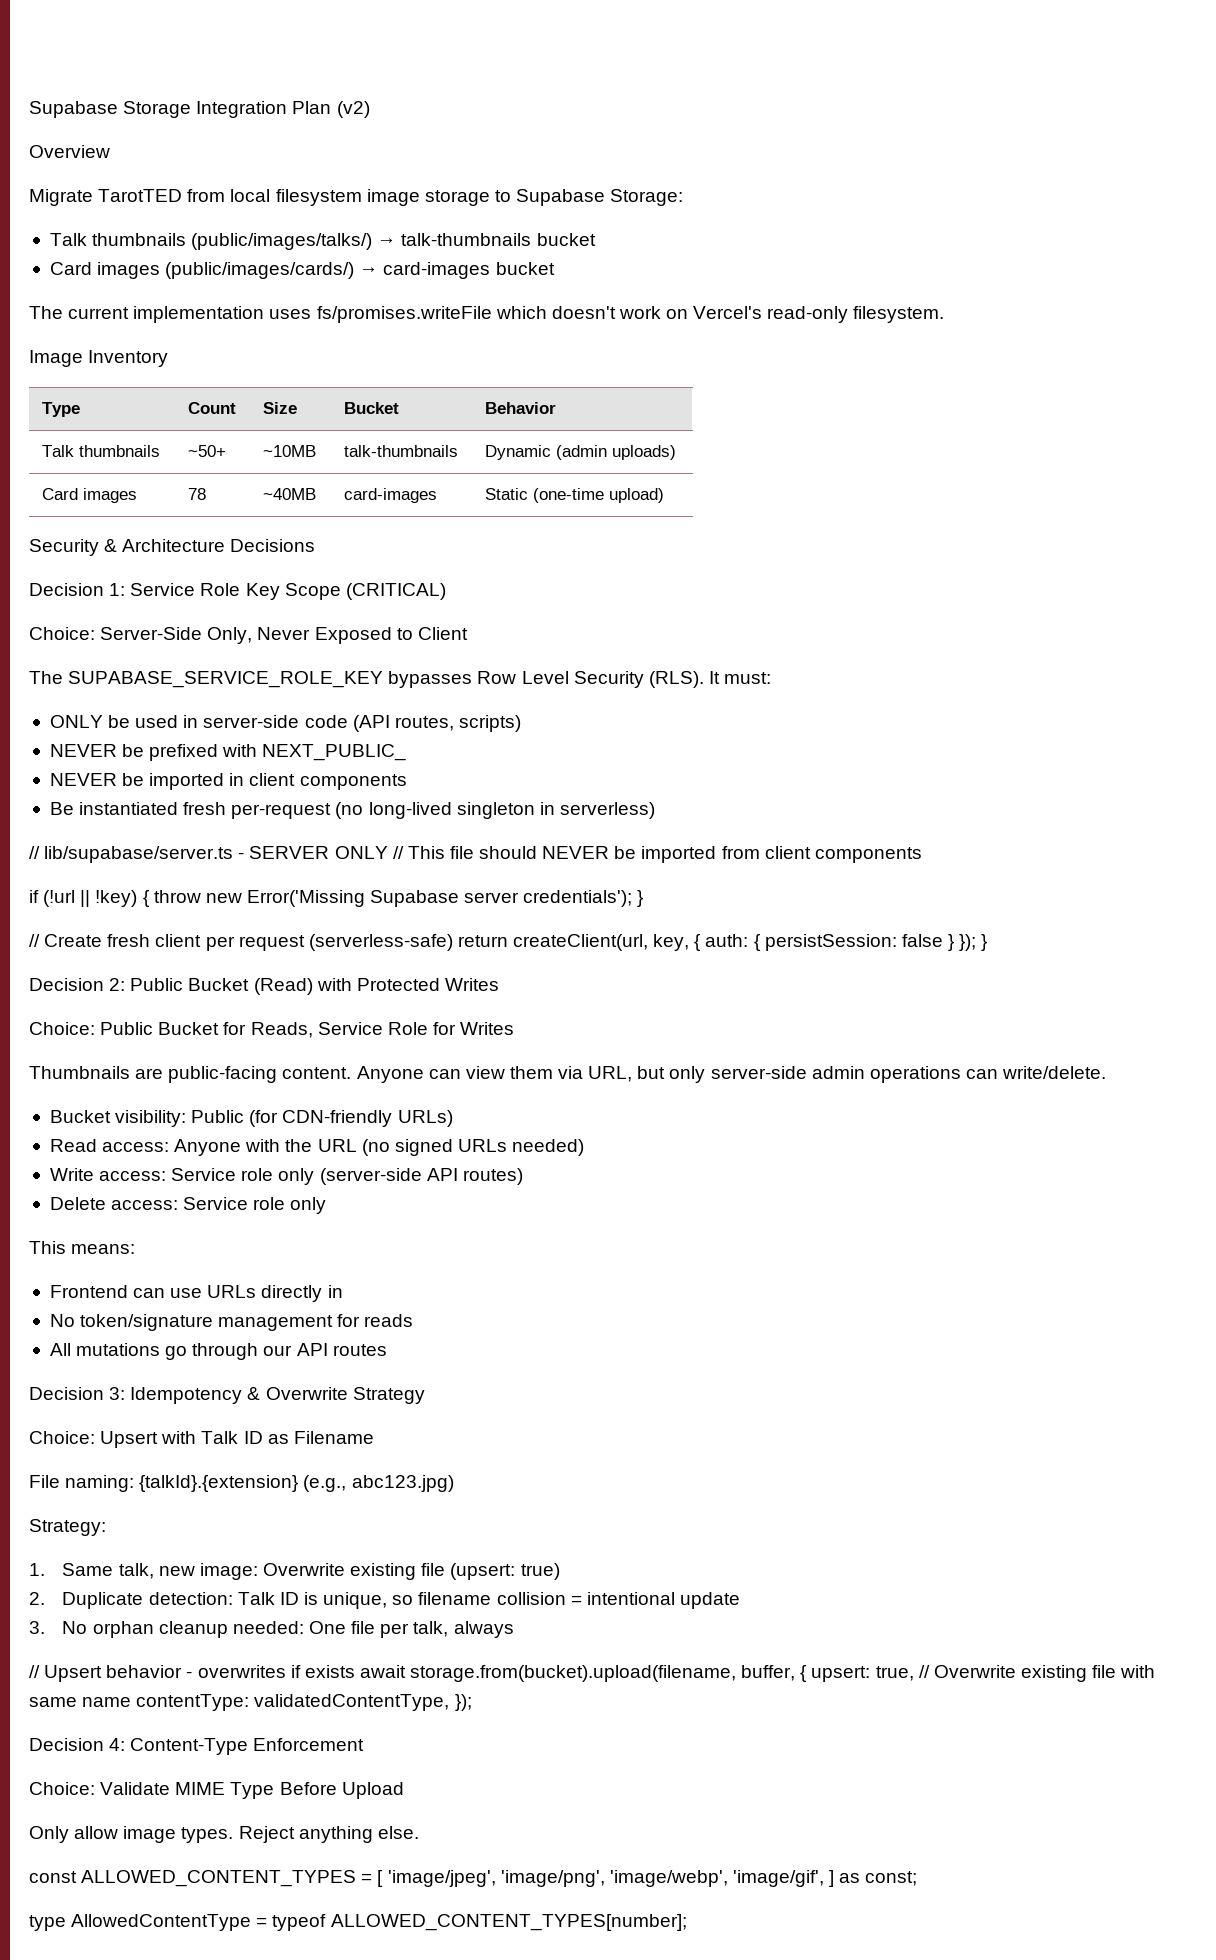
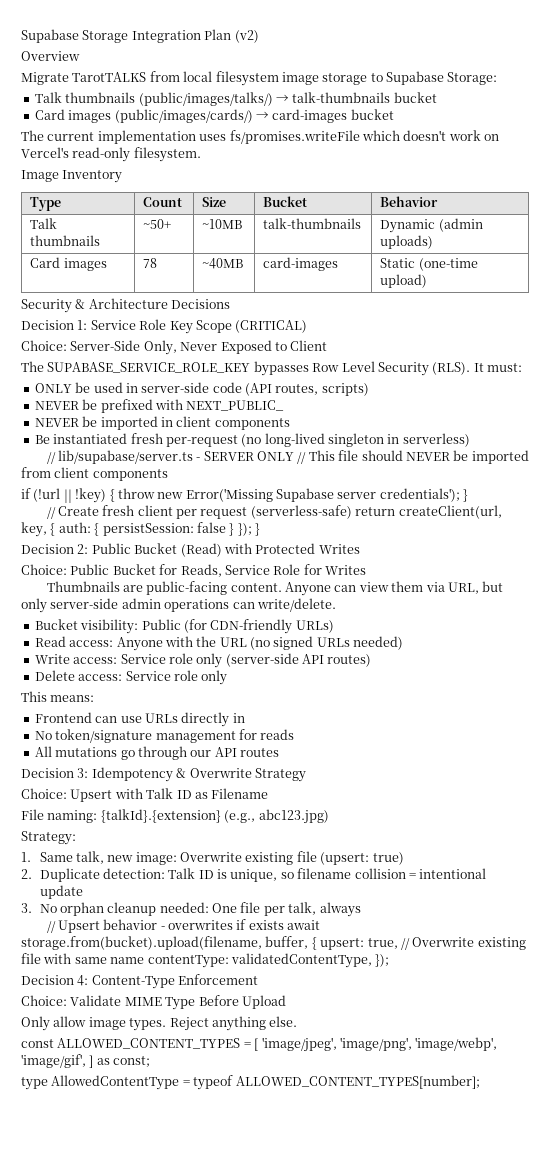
[98,189,183,202] TarotTED -> [72,72,147,82] TarotTALKS

